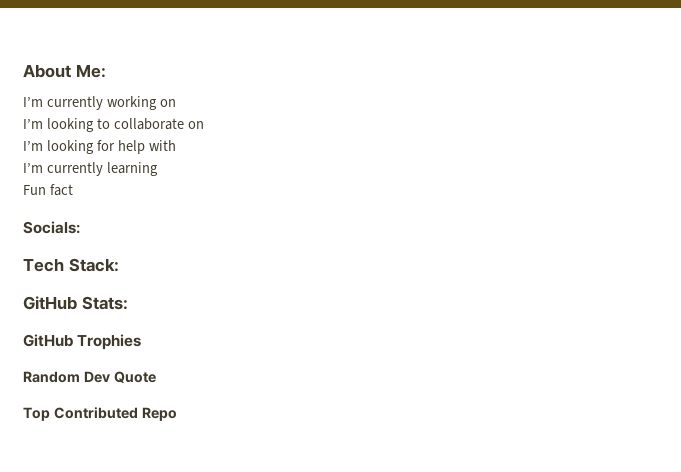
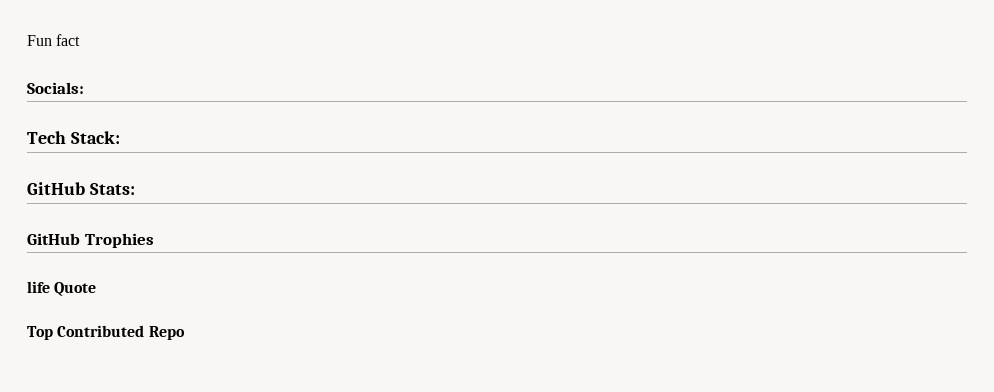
[23,64,106,78] [23,96,176,110] [23,118,204,132] [23,140,176,154] [23,162,158,176] About Me: // I’m currently working on // I’m looking to collaborate on // I’m looking for help with // I’m currently learning // -> (27, 40) none
[23,371,110,383] Random Dev -> [27,281,50,293] life

